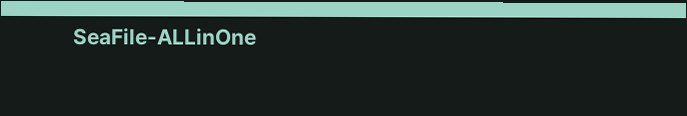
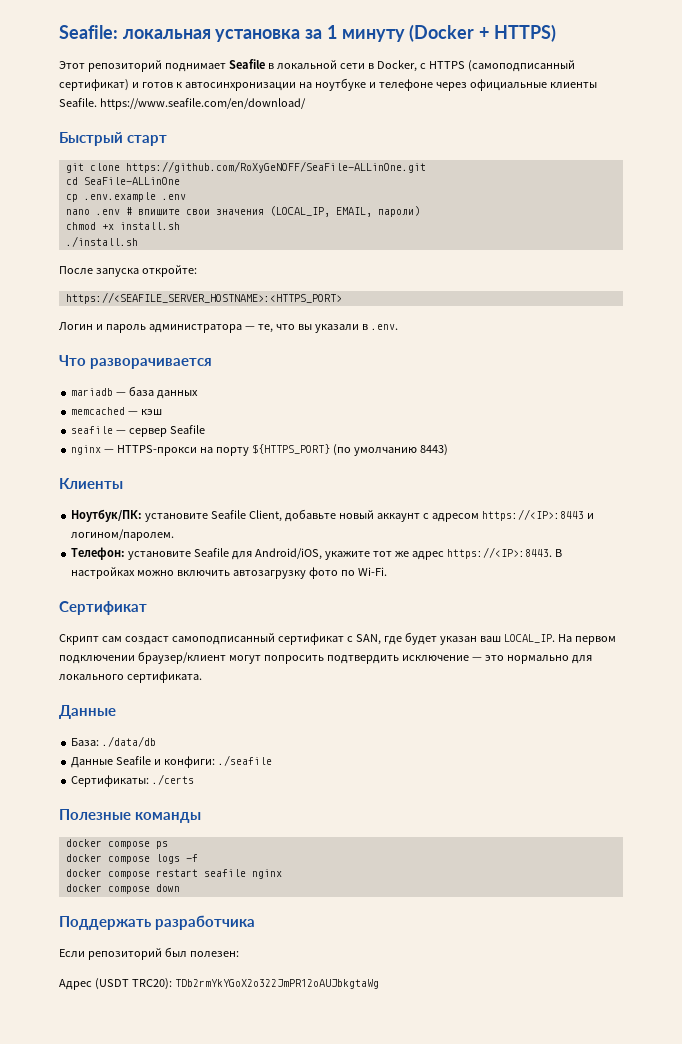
[73,27,257,46] SeaFile-ALLinOne -> [59,24,556,42] [59,59,575,72] [59,78,597,91] [59,98,306,110] [59,132,168,146] [65,161,426,173] [65,177,180,185] [65,192,186,202] [65,206,420,217] [65,222,180,230] [65,236,138,247] [59,265,197,277] [65,292,342,304] [59,322,398,333] [59,355,213,369] [71,386,199,399] [71,407,163,415] [71,425,206,437] [71,444,448,456] [59,478,123,489] [71,509,594,522] [71,529,175,541] [71,547,562,560] [71,567,387,579] [59,601,147,615] [59,632,616,645] [59,651,592,664] [59,671,202,683] [59,705,116,719] [71,736,157,747] [71,755,272,768] [71,774,195,787] [59,809,202,823] [65,839,168,849] [65,854,198,864] [65,869,282,879] [65,884,180,894] [59,915,256,930] [59,947,239,960] [59,978,379,990] Seafile: локальная установка за 1 минуту (Docker + HTTPS) // Этот репозиторий поднимает Seafile в локальной сети в Docker, с HTTPS (самоподписанный сертификат) и готов к автосинхронизации на ноутбуке и телефоне через официальные клиенты Seafile. https://www.seafile.com/en/download/ // Быстрый старт // git clone https://github.com/RoXyGeNOFF/SeaFile-ALLinOne.git // cd SeaFile-ALLinOne // cp .env.example .env // nano .env # впишите свои значения (LOCAL_IP, EMAIL, пароли) // chmod +x install.sh // ./install.sh // После запуска откройте: // https://<SEAFILE_SERVER_HOSTNAME>:<HTTPS_PORT> // Логин и пароль администратора — те, что вы указали в .env. // Что разворачивается // mariadb — база данных // memcached — кэш // seafile — сервер Seafile // nginx — HTTPS-прокси на порту ${HTTPS_PORT} (по умолчанию 8443) // Клиенты // Ноутбук/ПК: установите Seafile Client, добавьте новый аккаунт с адресом https://<IP>:8443 и логином/паролем. // Телефон: установите Seafile для Android/iOS, укажите тот же адрес https://<IP>:8443. В настройках можно включить автозагрузку фото по Wi‑Fi. // Сертификат // Скрипт сам создаст самоподписанный сертификат с SAN, где будет указан ваш LOCAL_IP. На первом подключении браузер/клиент могут попросить подтвердить исключение — это нормально для локального сертификата. // Данные // База: ./data/db // Данные Seafile и конфиги: ./seafile // Сертификаты: ./certs // Полезные команды // docker compose ps // docker compose logs -f // docker compose restart seafile nginx // docker compose down // Поддержать разработчика // Если репозиторий был полезен: // Адрес (USDT TRC20): TDb2rmYkYGoX2o322JmPR12oAUJbkgtaWg

